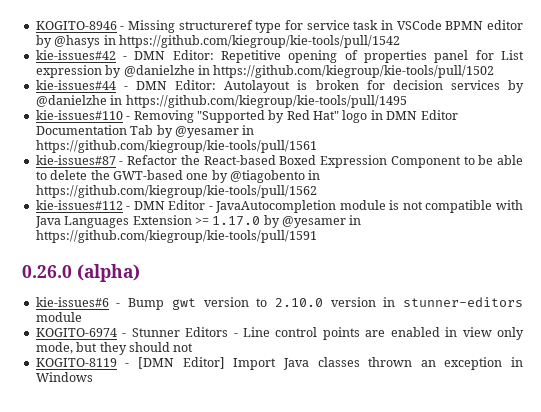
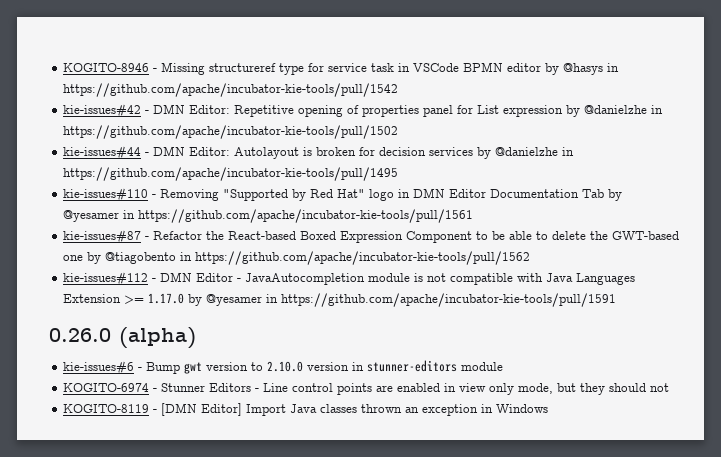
[118,35,400,48] https://github.com/kiegroup/kie-tools/pull/1542 -> [63,83,399,97] https://github.com/apache/incubator-kie-tools/pull/1542
[213,65,495,78] https://github.com/kiegroup/kie-tools/pull/1502 -> [63,125,399,139] https://github.com/apache/incubator-kie-tools/pull/1502
[125,95,407,108] https://github.com/kiegroup/kie-tools/pull/1495 -> [63,167,399,181] https://github.com/apache/incubator-kie-tools/pull/1495
[35,140,317,153] https://github.com/kiegroup/kie-tools/pull/1561 -> [138,209,474,223] https://github.com/apache/incubator-kie-tools/pull/1561
[35,185,317,198] https://github.com/kiegroup/kie-tools/pull/1562 -> [195,251,531,265] https://github.com/apache/incubator-kie-tools/pull/1562
[35,230,317,243] https://github.com/kiegroup/kie-tools/pull/1591 -> [281,293,617,307] https://github.com/apache/incubator-kie-tools/pull/1591

